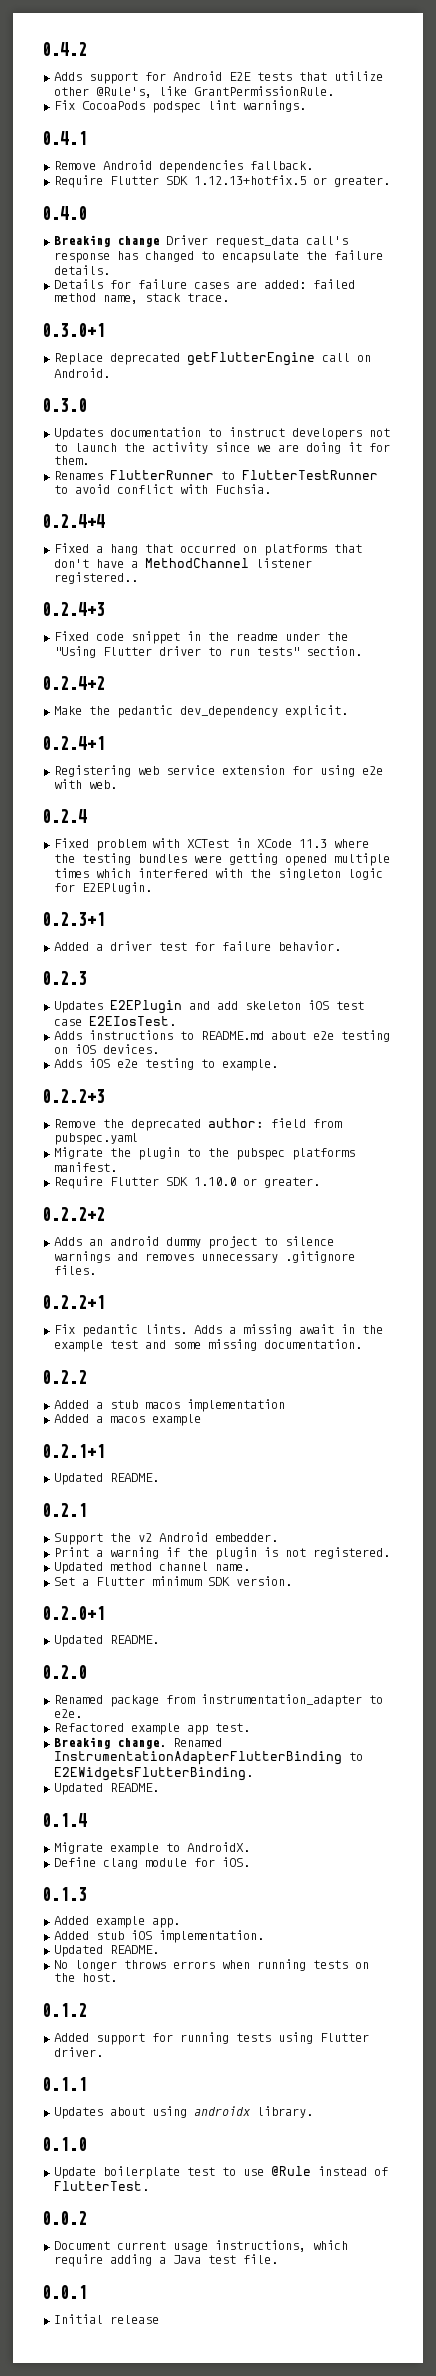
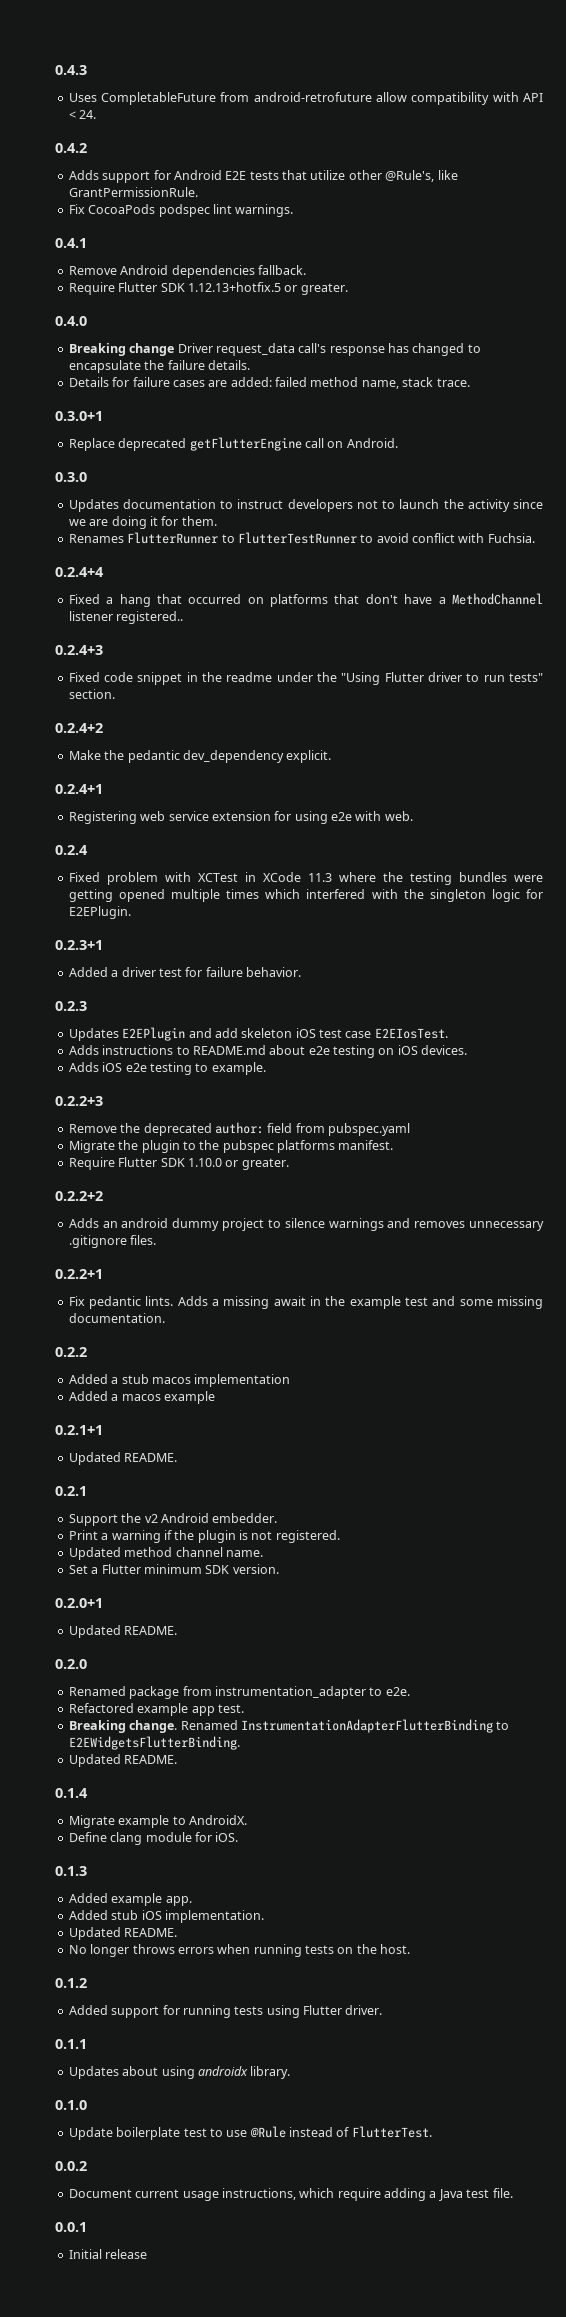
(42, 49) none -> [55,65,87,75] [68,92,543,105] [68,110,97,119] 0.4.3 // Uses CompletableFuture from android-retrofuture allow compatibility with API < 24. //

